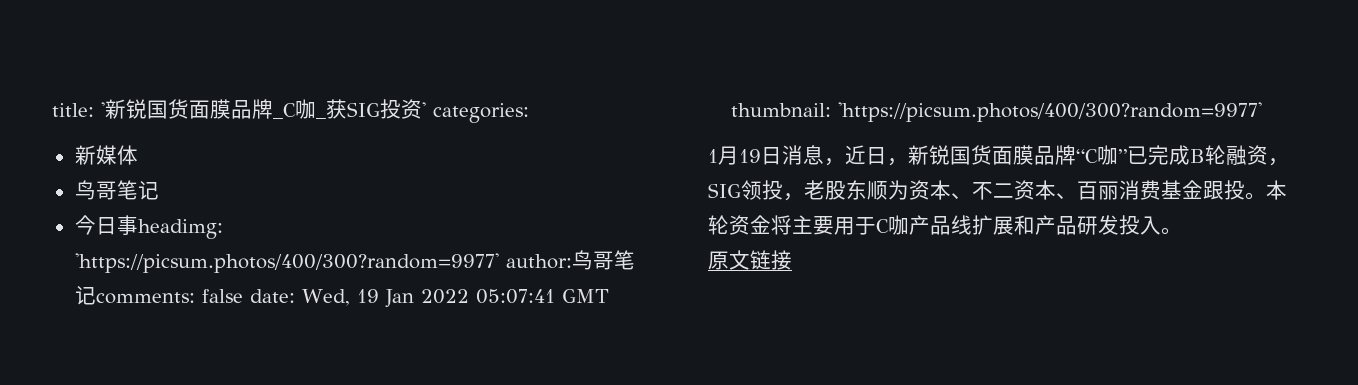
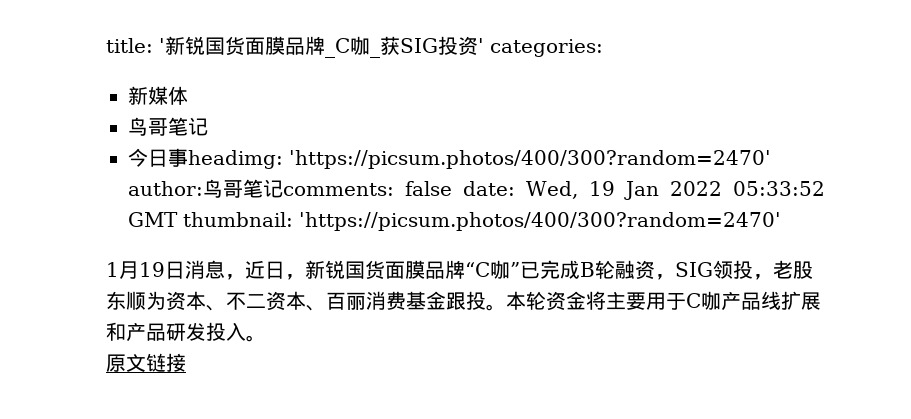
[74,253,499,273] 'https://picsum.photos/400/300?random=9977' -> [289,150,771,169] 'https://picsum.photos/400/300?random=2470'
[475,289,555,304] 05:07:41 -> [733,181,825,196] 05:33:52
[837,102,1262,122] 'https://picsum.photos/400/300?random=9977' -> [299,212,781,231] 'https://picsum.photos/400/300?random=2470'

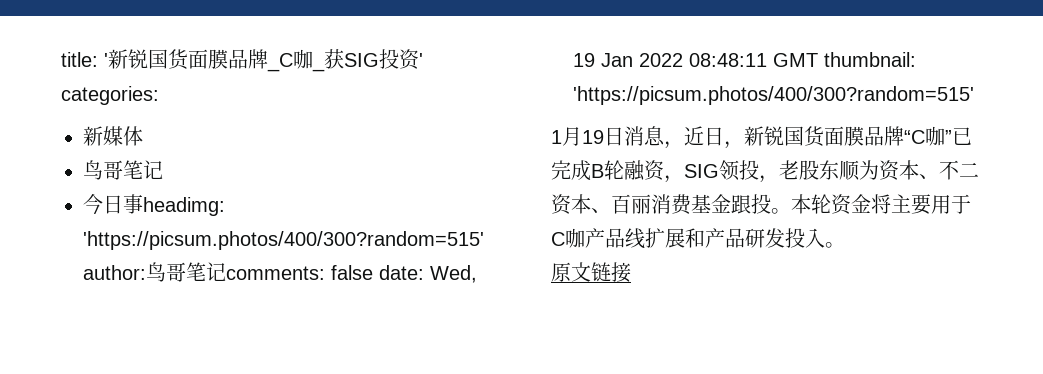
[289,150,771,169] 'https://picsum.photos/400/300?random=2470' -> [83,231,484,250] 'https://picsum.photos/400/300?random=515'
[733,181,825,196] 05:33:52 -> [689,53,767,67] 08:48:11
[299,212,781,231] 'https://picsum.photos/400/300?random=2470' -> [573,86,974,105] 'https://picsum.photos/400/300?random=515'

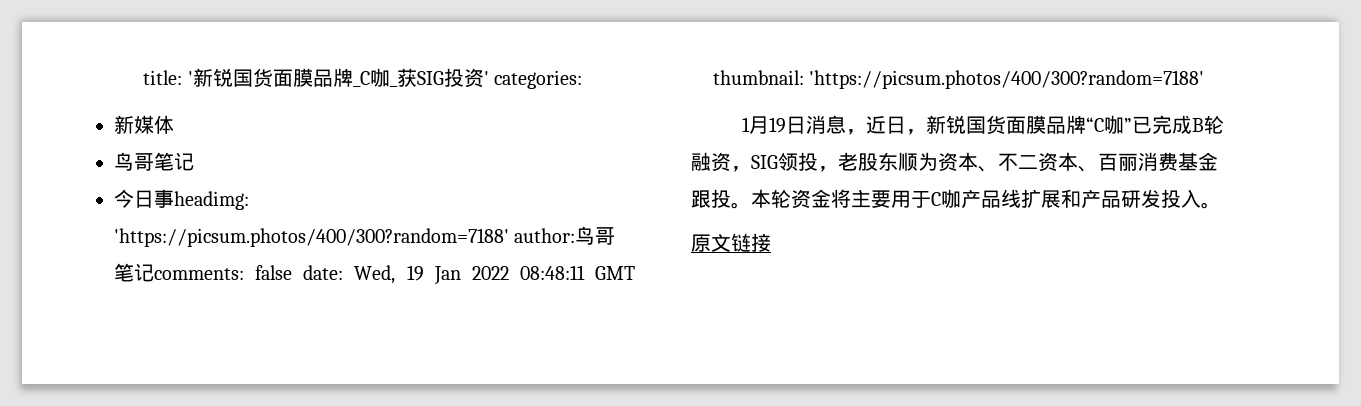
[83,231,484,250] 'https://picsum.photos/400/300?random=515' -> [114,228,509,247] 'https://picsum.photos/400/300?random=7188'
[573,86,974,105] 'https://picsum.photos/400/300?random=515' -> [809,70,1205,89] 'https://picsum.photos/400/300?random=7188'

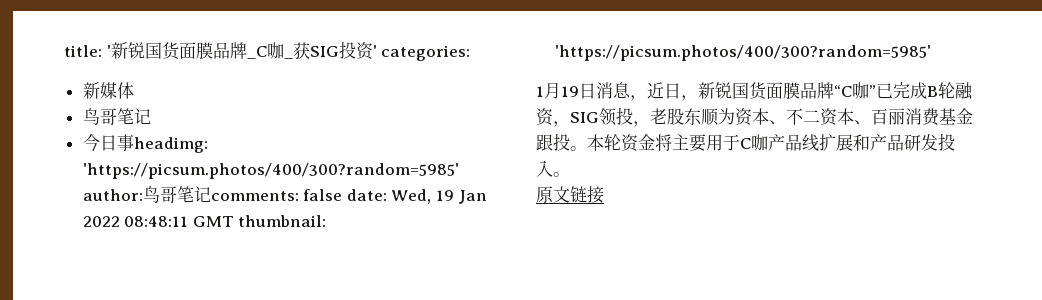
[114,228,509,247] 'https://picsum.photos/400/300?random=7188' -> [82,163,459,179] 'https://picsum.photos/400/300?random=5985'
[809,70,1205,89] 'https://picsum.photos/400/300?random=7188' -> [554,45,931,61] 'https://picsum.photos/400/300?random=5985'

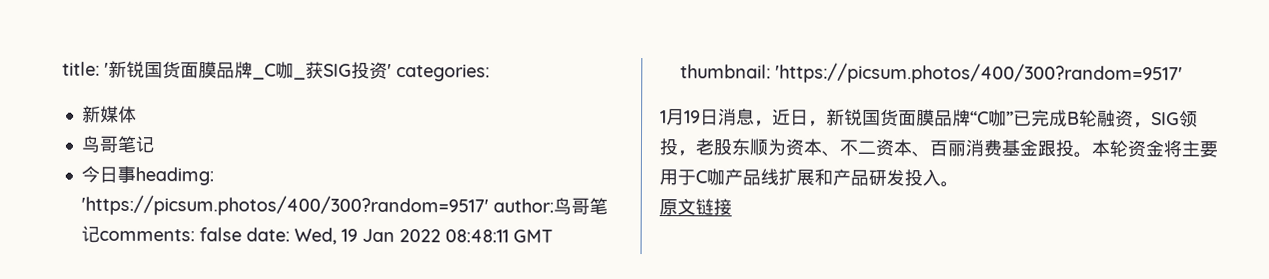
[82,163,459,179] 'https://picsum.photos/400/300?random=5985' -> [80,194,489,217] 'https://picsum.photos/400/300?random=9517'
[554,45,931,61] 'https://picsum.photos/400/300?random=5985' -> [774,62,1183,85] 'https://picsum.photos/400/300?random=9517'

